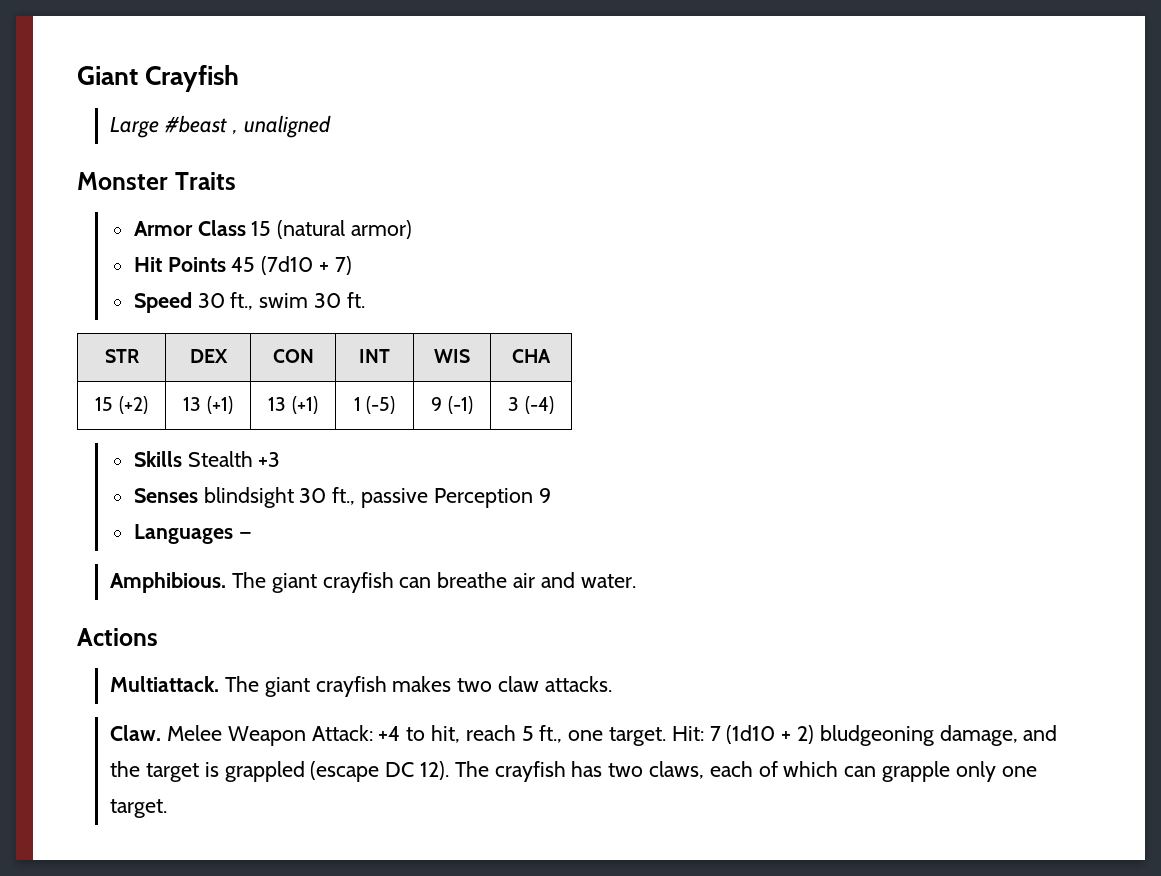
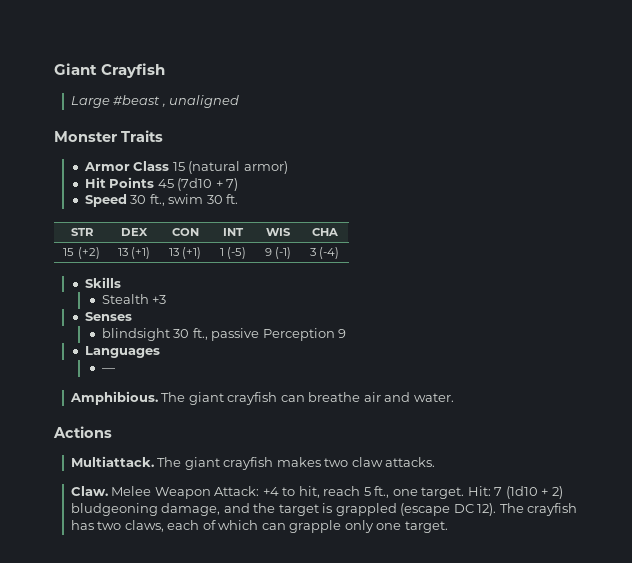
(182, 459) none -> (121, 282) //
(198, 495) none -> (132, 316) //
(233, 534) none -> (160, 352) //

